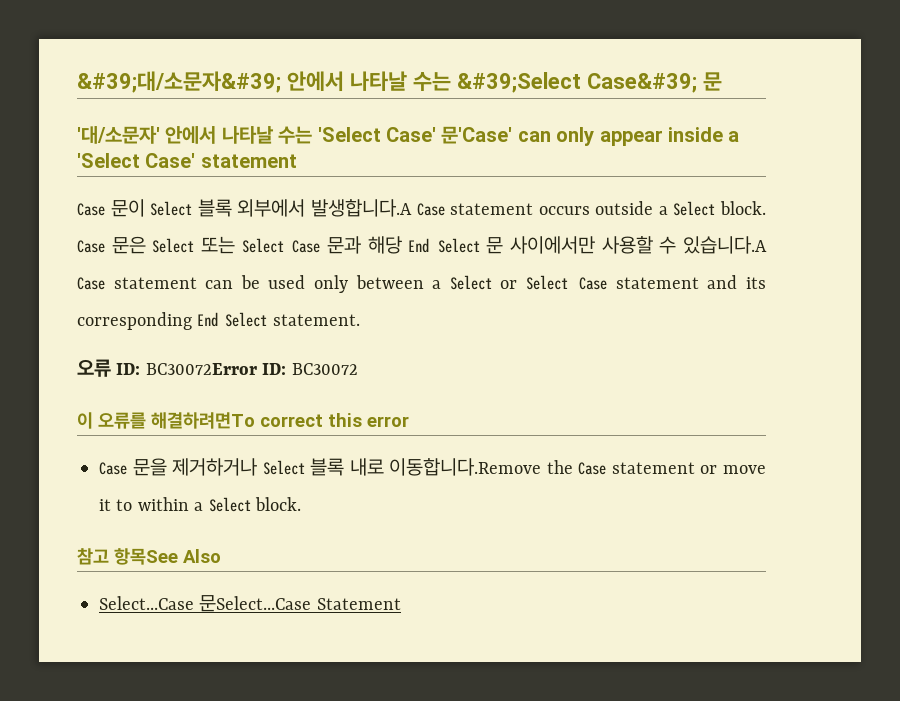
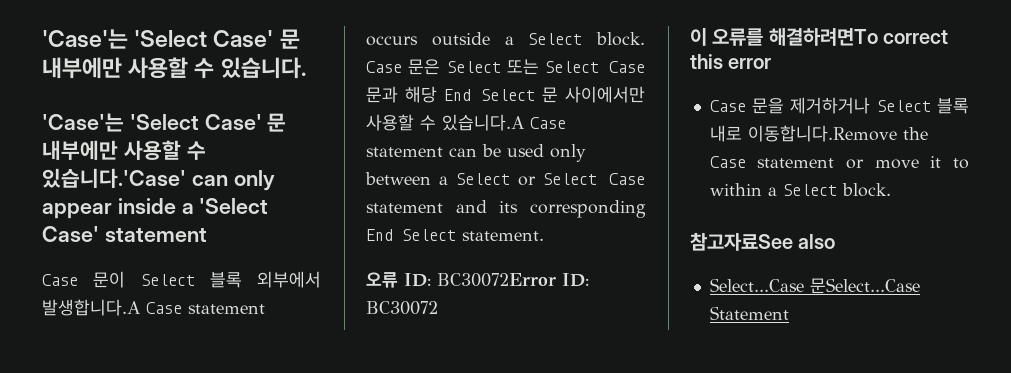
[77,71,722,93] [77,126,513,144] &#39;대/소문자&#39; 안에서 나타날 수는 &#39;Select Case&#39; 문 // '대/소문자' 안에서 나타날 수는 'Select Case' 문'Case' -> [42,29,300,49] [42,57,306,79] [42,113,287,132] [42,140,206,160] [42,168,186,188] 'Case'는 'Select Case' 문 내부에만 사용할 수 있습니다. // 'Case'는 'Select Case' 문 내부에만 사용할 수 있습니다.'Case'
[77,548,221,565] 참고 항목See Also -> [690,232,836,251] 참고자료See also

